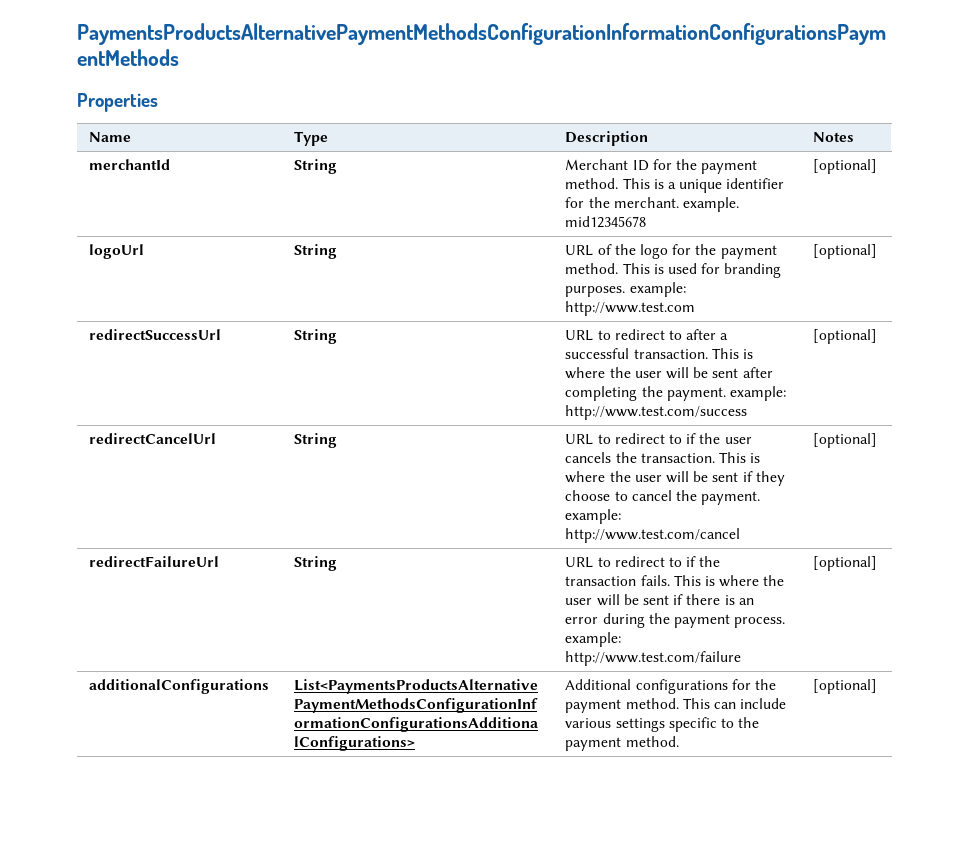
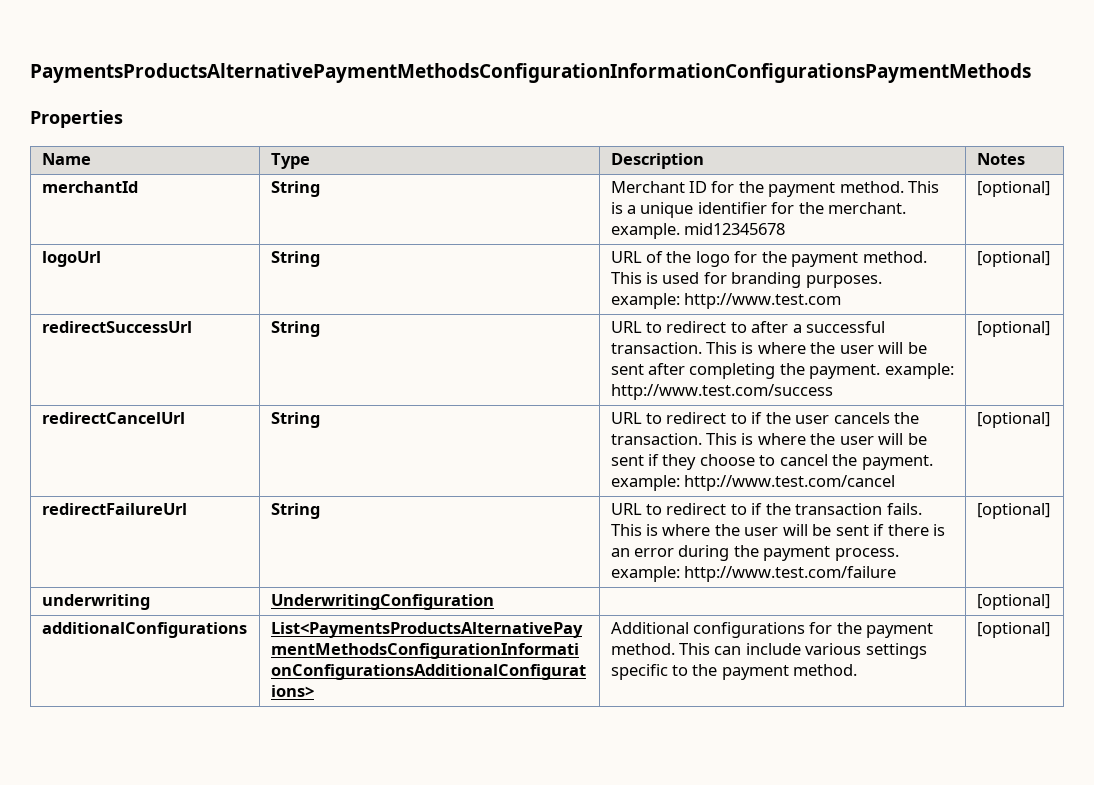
(878, 563) none -> [41,594,150,610] [270,594,494,610] [976,594,1050,610] // underwriting | UnderwritingConfiguration | | [optional]

